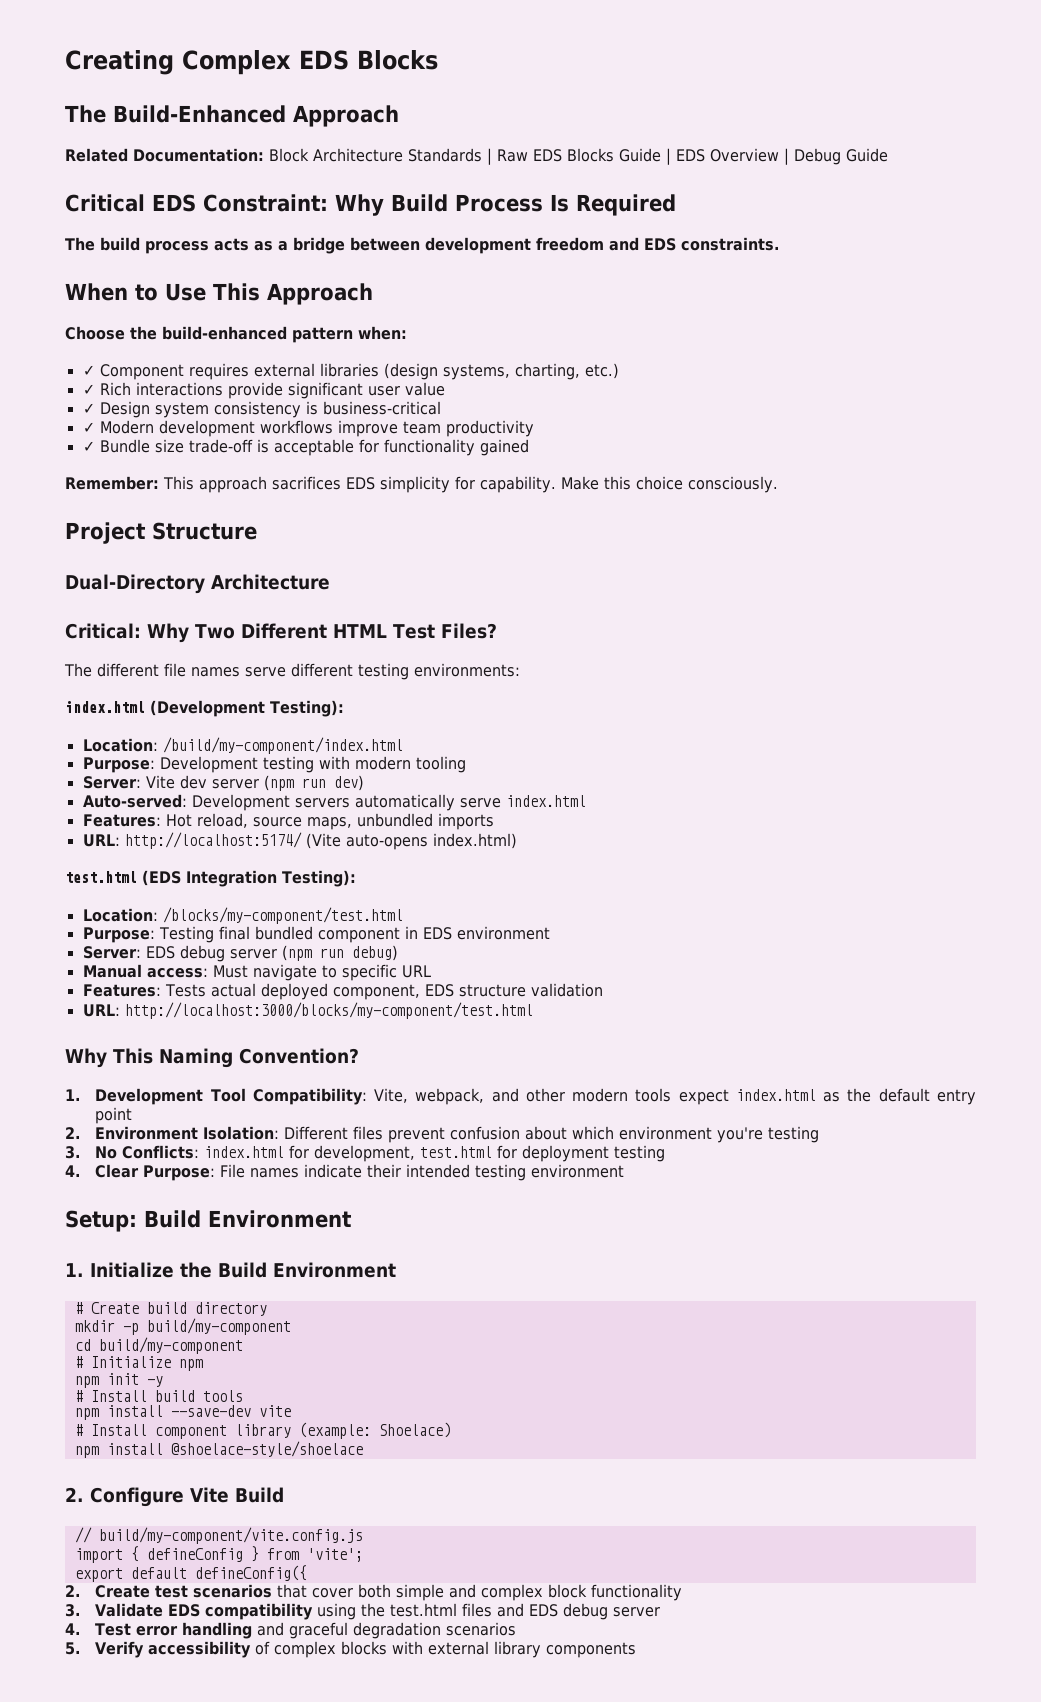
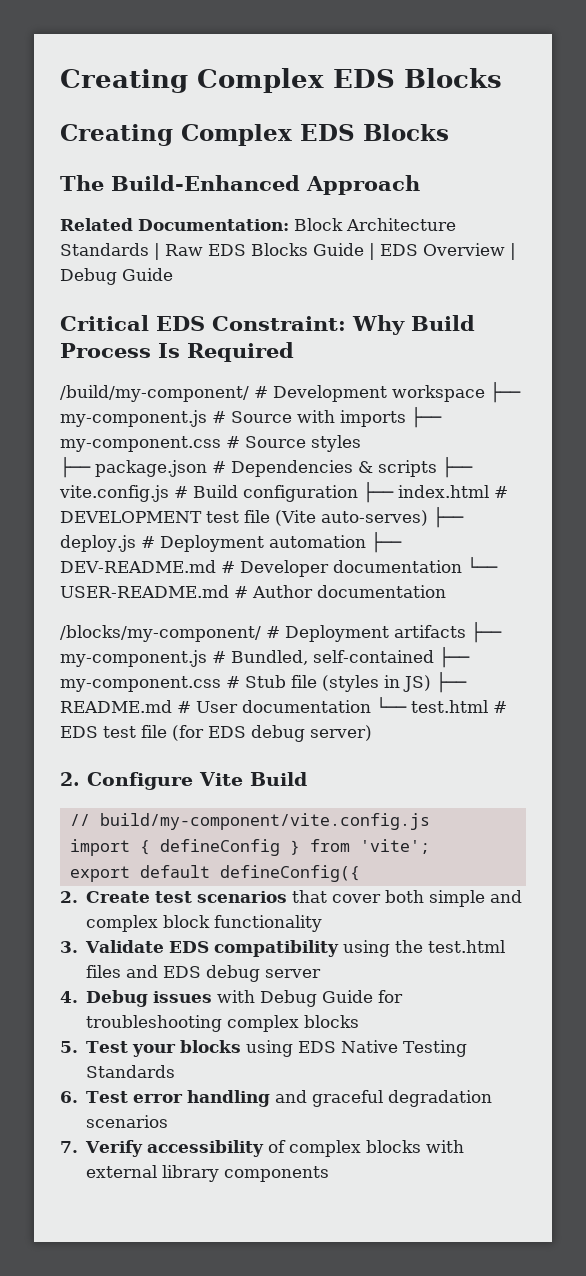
[65,50,438,75] Creating Complex EDS Blocks -> [60,68,502,93] [60,124,449,146] Creating Complex EDS Blocks // Creating Complex EDS Blocks
[65,237,779,254] [65,283,373,305] [65,326,407,343] [82,363,619,380] [82,382,445,399] [82,401,441,418] [82,420,534,437] [82,439,529,456] [65,476,778,493] [65,522,257,544] [65,574,330,594] [65,623,497,643] [64,663,520,680] [65,700,344,717] [82,737,403,754] [82,756,466,773] [82,775,364,791] [82,794,586,811] [82,813,494,830] [82,832,517,850] [65,870,356,887] [82,907,403,924] [82,926,550,943] [82,945,398,962] [82,964,431,981] [82,983,603,1000] [82,1002,533,1019] [65,1048,359,1068] [65,1088,976,1105] [95,1107,133,1124] [65,1126,820,1143] [65,1145,666,1162] [65,1164,625,1181] [65,1210,352,1232] [65,1262,396,1278] [74,1302,267,1316] [74,1318,291,1335] [74,1337,243,1354] [74,1356,203,1371] [74,1373,163,1388] [74,1390,243,1402] [74,1405,291,1420] [74,1422,451,1439] [74,1441,363,1458] The build process acts as a bridge between development freedom and EDS constraints. // When to Use This Approach // Choose the build-enhanced pattern when: // ✓ Component requires external libraries (design systems, charting, etc.) // ✓ Rich interactions provide significant user value // ✓ Design system consistency is business-critical // ✓ Modern development workflows improve team productivity // ✓ Bundle size trade-off is acceptable for functionality gained // Remember: This approach sacrifices EDS simplicity for capability. Make this choice consciously. // Project Structure // Dual-Directory Architecture // Critical: Why Two Different HTML Test Files? // The different file names serve different testing environments: // index.html (Development Testing): // Location: /build/my-component/index.html // Purpose: Development testing with modern tooling // Server: Vite dev server (npm run dev) // Auto-served: Development servers automatically serve index.html // Features: Hot reload, source maps, unbundled imports // URL: http://localhost:5174/ (Vite auto-opens index.html) // test.html (EDS Integration Testing): // Location: /blocks/my-component/test.html // Purpose: Testing final bundled component in EDS environment // Server: EDS debug server (npm run debug) // Manual access: Must navigate to specific URL // Features: Tests actual deployed component, EDS structure validation // URL: http://localhost:3000/blocks/my-component/test.html // Why This Naming Convention? // 1. Development Tool Compatibility: Vite, webpack, and other modern tools expect index.html as the default entry point // 2. Environment Isolation: Different files prevent confusion about which environment you're testing // 3. No Conflicts: index.html for development, test.html for deployment testing // 4. Clear Purpose: File names indicate their intended testing environment // Setup: Build Environment // 1. Initialize the Build Environment // # Create build directory // mkdir -p build/my-component // cd build/my-component // # Initialize npm // npm init -y // # Install build tools // npm install --save-dev vite // # Install component library (example: Shoelace) // npm install @shoelace-style/shoelace -> [60,382,521,403] [60,407,442,428] [60,435,361,452] [60,457,473,478] [59,482,508,503] [60,507,464,528] [60,532,402,553] [60,557,498,577] [60,585,446,598] [60,622,502,643] [60,647,470,668] [60,672,467,693] [60,697,507,713] [60,725,372,742] /build/my-component/ # Development workspace ├── my-component.js # Source with imports ├── my-component.css # Source styles // ├── package.json # Dependencies & scripts ├── vite.config.js # Build configuration ├── index.html # DEVELOPMENT test file (Vite auto-serves) ├── deploy.js # Deployment automation ├── DEV-README.md # Developer documentation └── USER-README.md # Author documentation // /blocks/my-component/ # Deployment artifacts ├── my-component.js # Bundled, self-contained ├── my-component.css # Stub file (styles in JS) ├── README.md # User documentation └── test.html # EDS test file (for EDS debug server)
(80, 1629) none -> [86,990,404,1007] [86,1015,360,1032] [60,1040,468,1057] [86,1065,176,1078] [60,1091,78,1103] Debug issues with Debug Guide for troubleshooting complex blocks // 5. Test your blocks using EDS Native Testing Standards // 6.
[65,1642,80,1655] 5. -> [60,1141,78,1153] 7.

